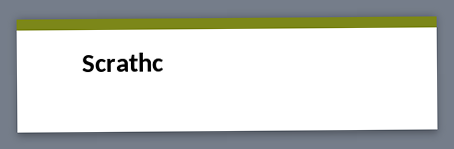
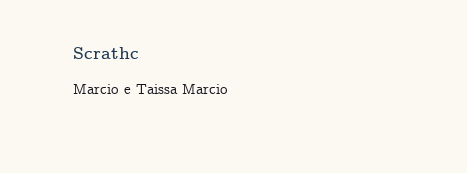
(164, 62) none -> [73,83,228,94] // Marcio e Taissa Marcio

